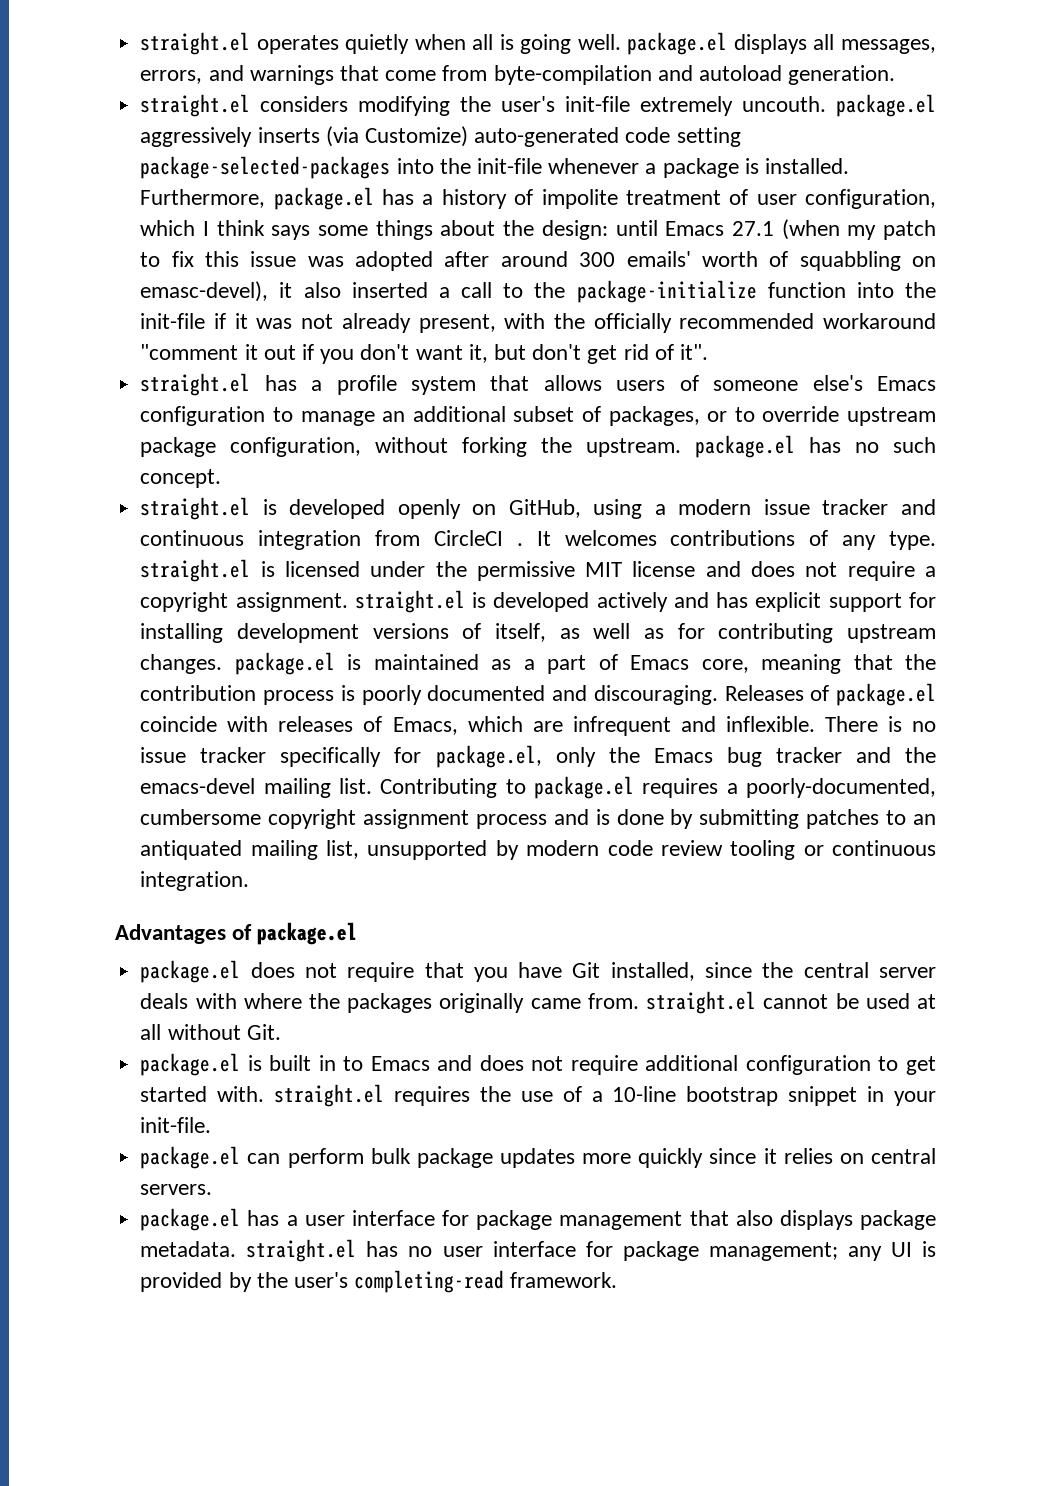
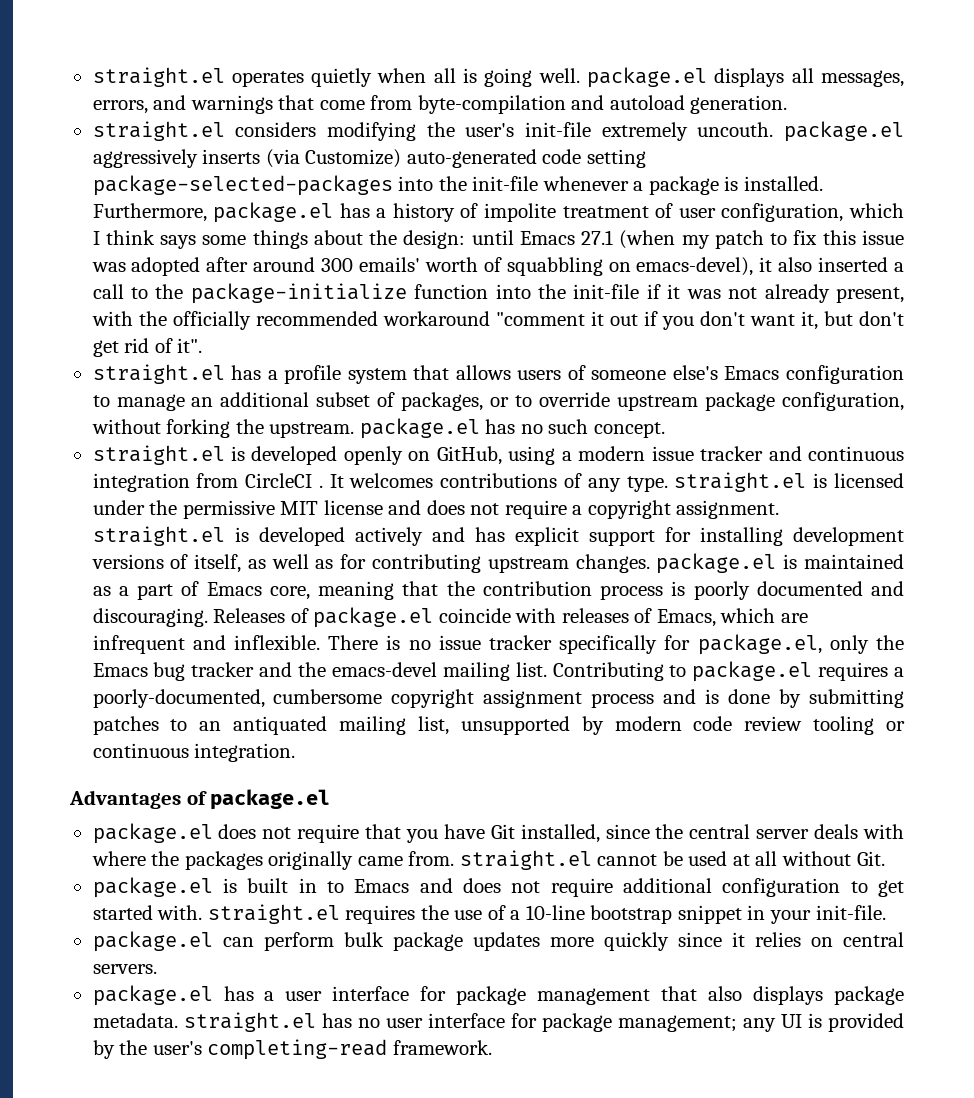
[140,281,269,302] emasc-devel), -> [636,257,754,276] emacs-devel),

